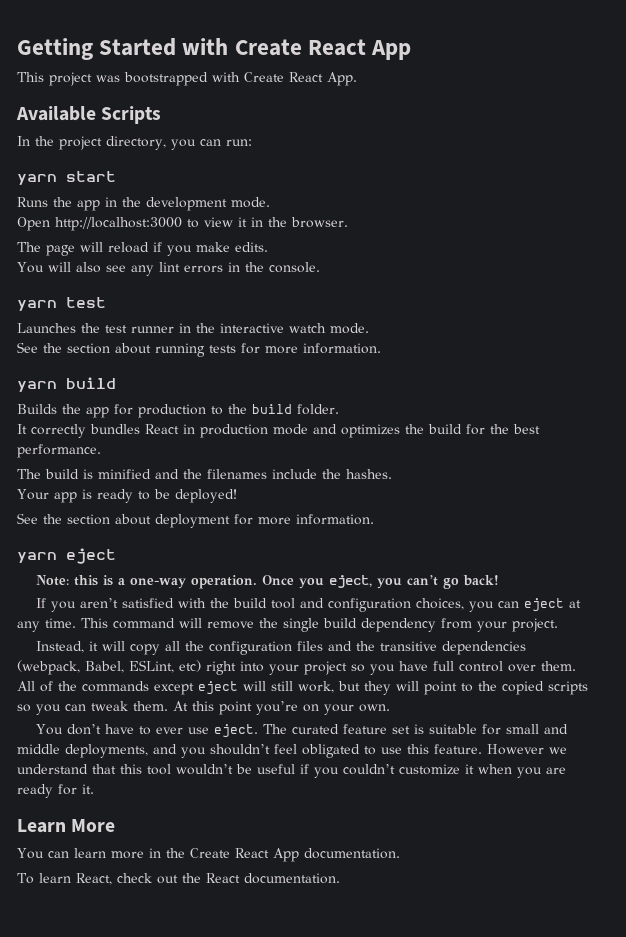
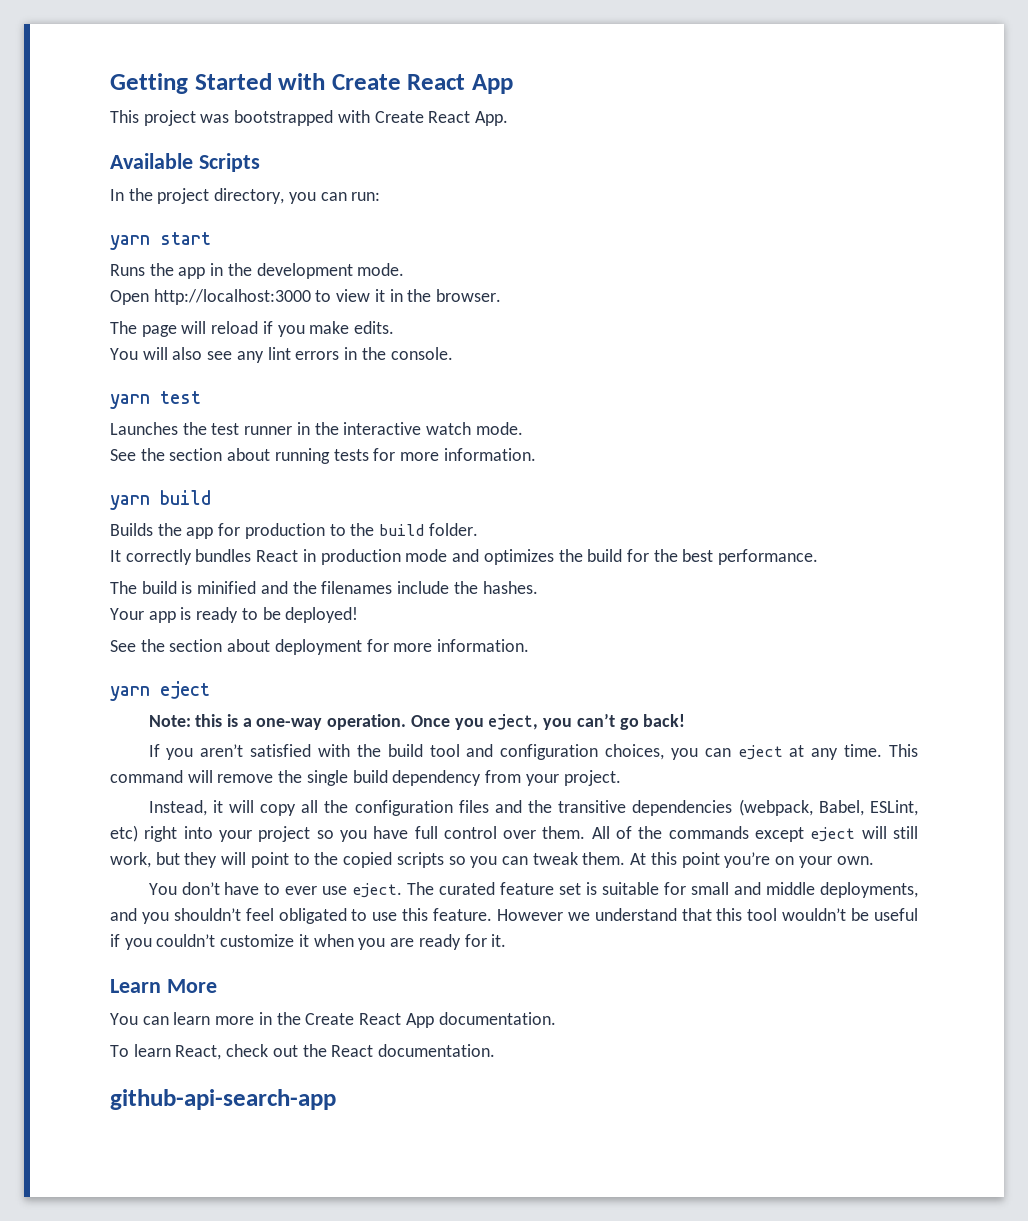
(340, 878) none -> [110,1089,336,1110] // github-api-search-app

